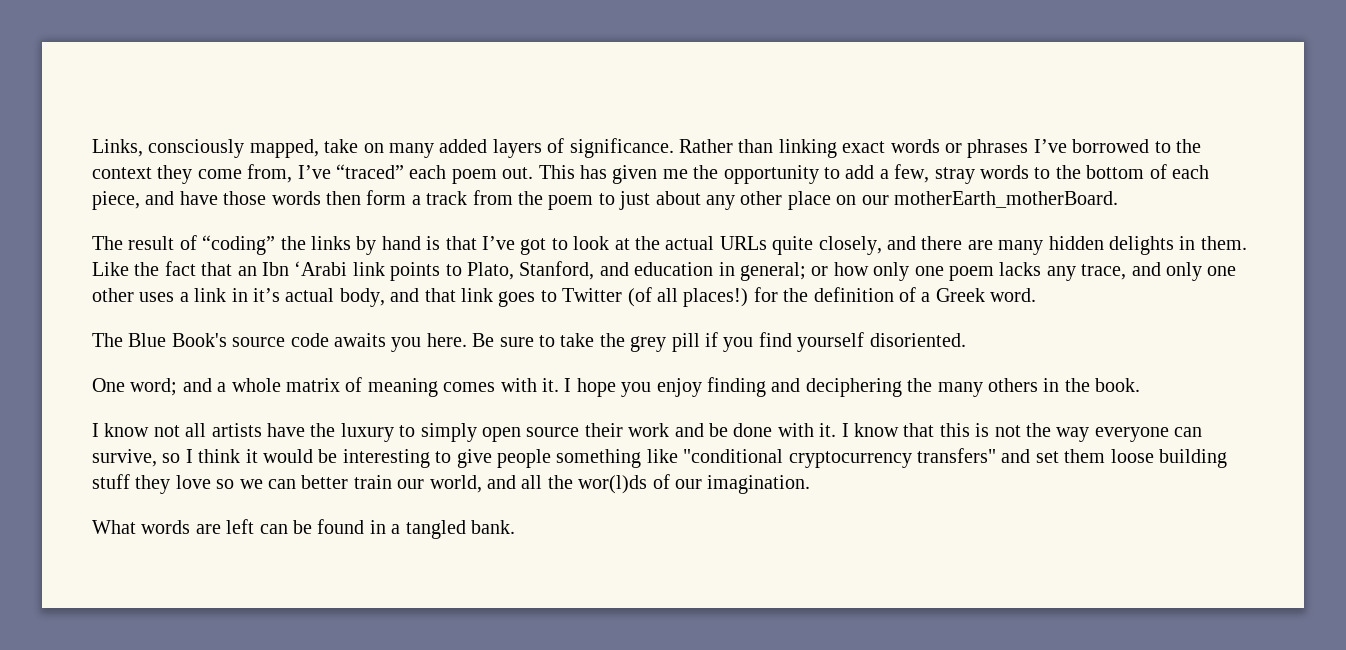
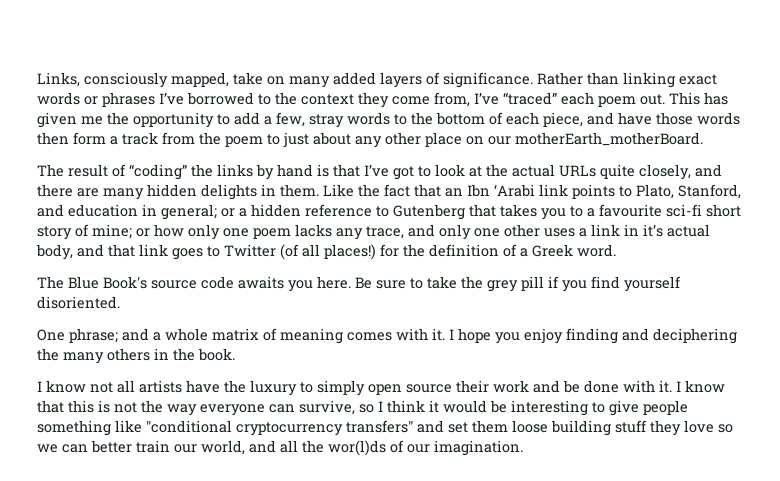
(829, 271) none -> [239,204,741,220] [37,224,150,240] a hidden reference to Gutenberg that takes you to a favourite sci-fi short story of mine; or
[130,378,178,396] word; -> [69,328,118,343] phrase;
[92,519,515,539] // What words are left can be found in a tangled bank. -> (523, 448) none

